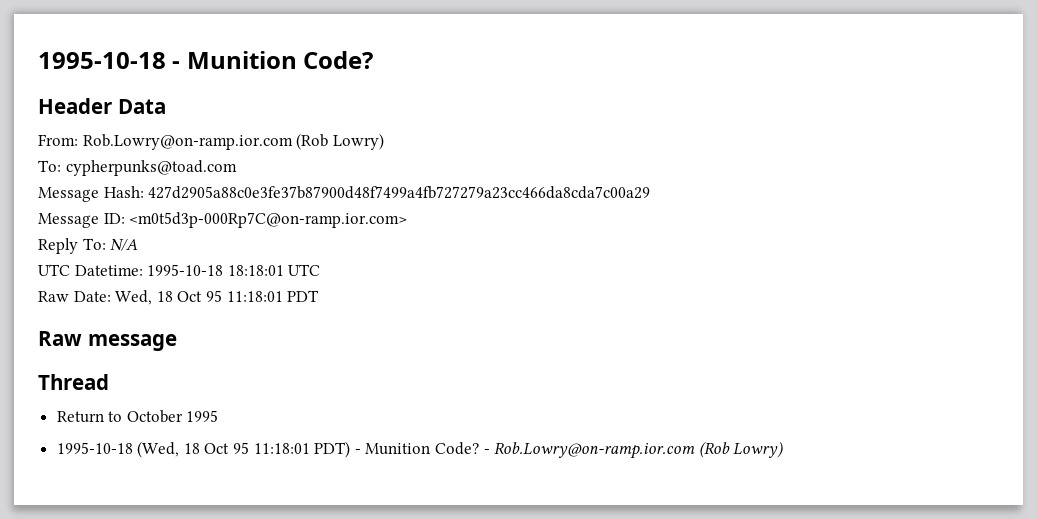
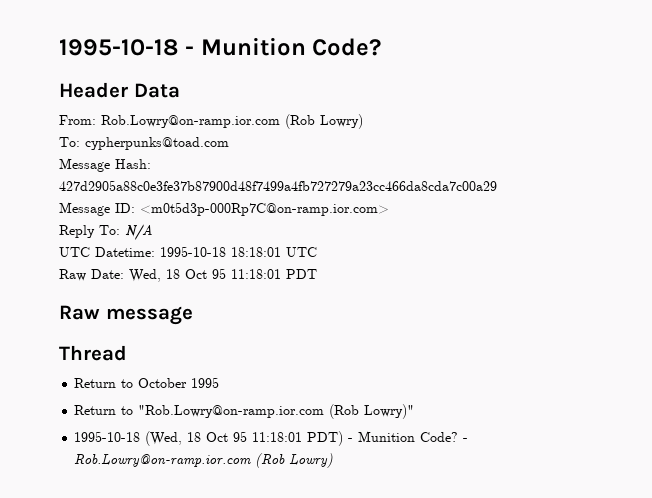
(219, 416) none -> [74,404,415,419] // Return to "Rob.Lowry@on-ramp.ior.com (Rob Lowry)"

